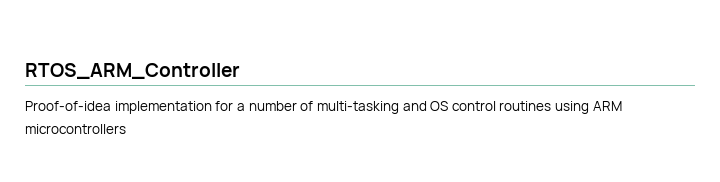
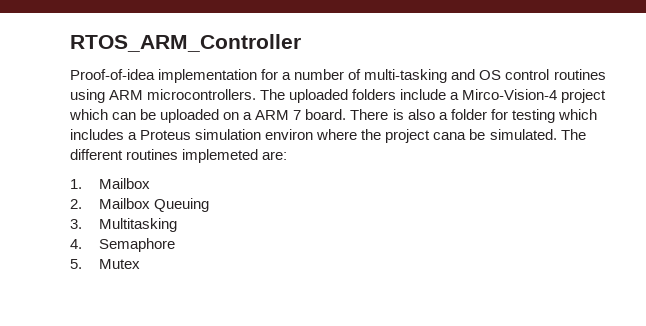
[25,124,126,134] microcontrollers -> [147,89,607,103] [69,109,597,123] [70,129,586,143] [70,149,288,163] [70,178,150,189] [70,198,209,212] [70,218,177,232] [70,238,175,252] [70,259,140,269] microcontrollers. The uploaded folders include a Mirco-Vision-4 project which can be uploaded on a ARM 7 board. There is also a folder for testing which includes a Proteus simulation environ where the project cana be simulated. The different routines implemeted are: // 1. Mailbox // 2. Mailbox Queuing // 3. Multitasking // 4. Semaphore // 5. Mutex

